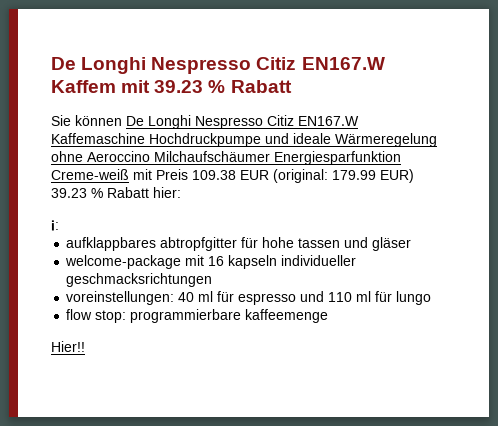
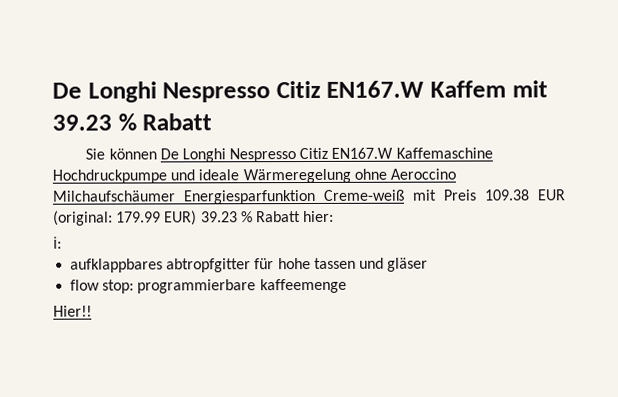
[65,255,357,269] [66,273,213,287] [66,291,432,305] // welcome-package mit 16 kapseln individueller geschmacksrichtungen // voreinstellungen: 40 ml für espresso und 110 ml für lungo -> (429, 264) none

